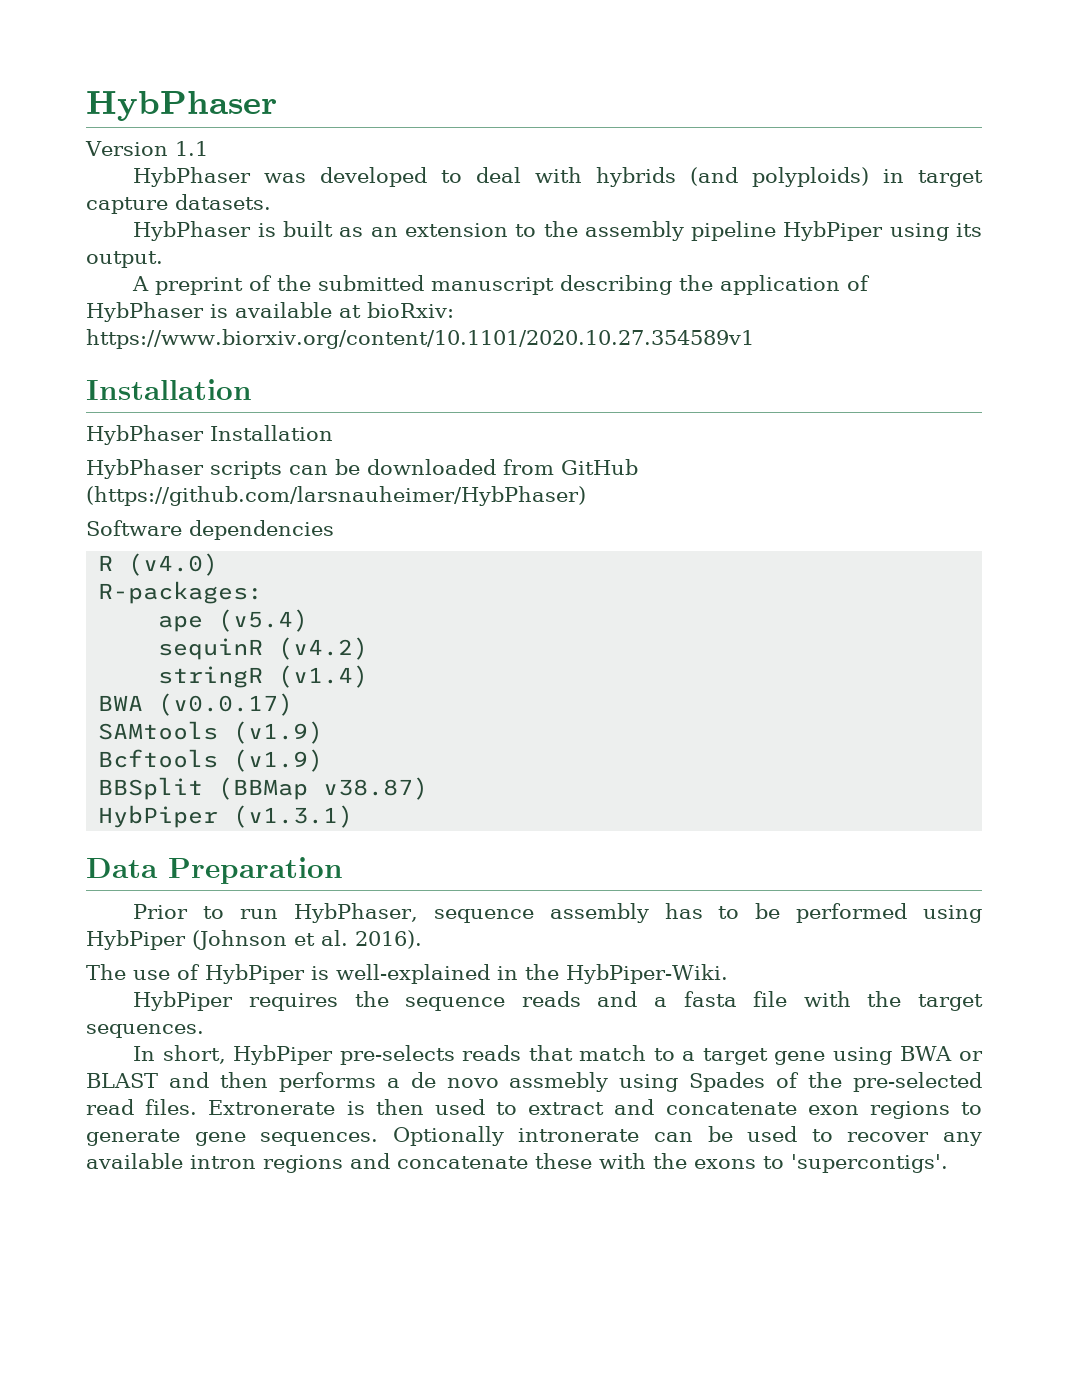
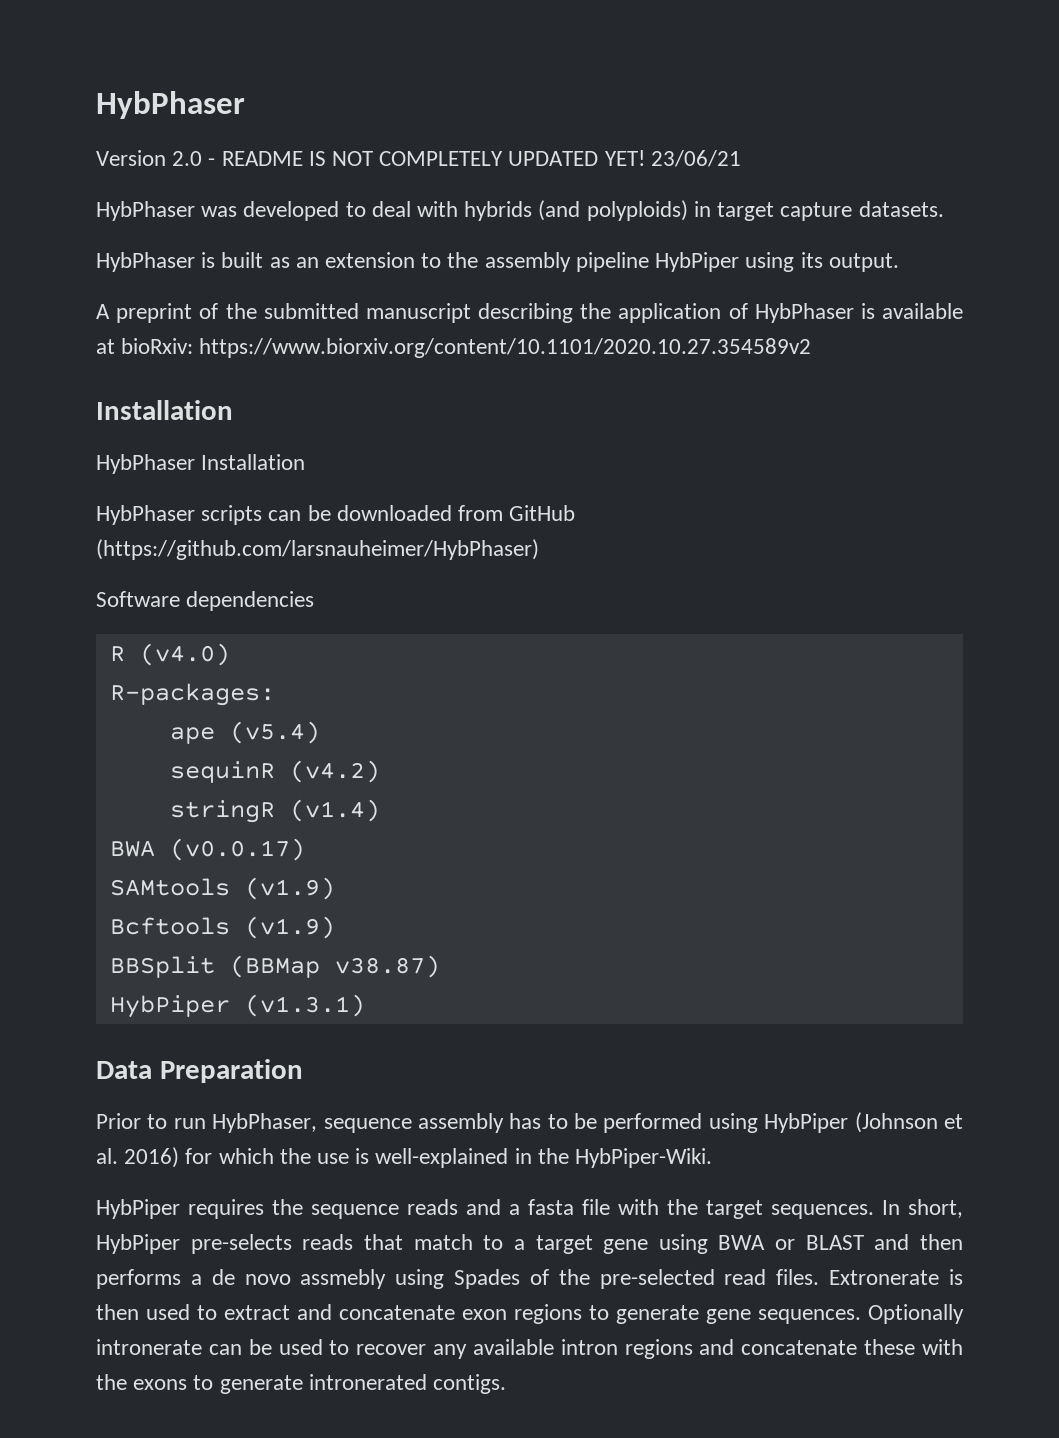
[174,141,208,156] 1.1 -> [172,150,741,167] 2.0 - README IS NOT COMPLETELY UPDATED YET! 23/06/21
[86,329,754,349] https://www.biorxiv.org/content/10.1101/2020.10.27.354589v1 -> [199,338,812,358] https://www.biorxiv.org/content/10.1101/2020.10.27.354589v2
[355,930,422,949] [86,964,305,984] 2016). // The use of HybPiper -> [124,1147,350,1168] 2016) for which the use
(204, 1031) // -> (874, 1211) none
[791,1154,948,1173] 'supercontigs'. -> [219,1374,507,1394] generate intronerated contigs.

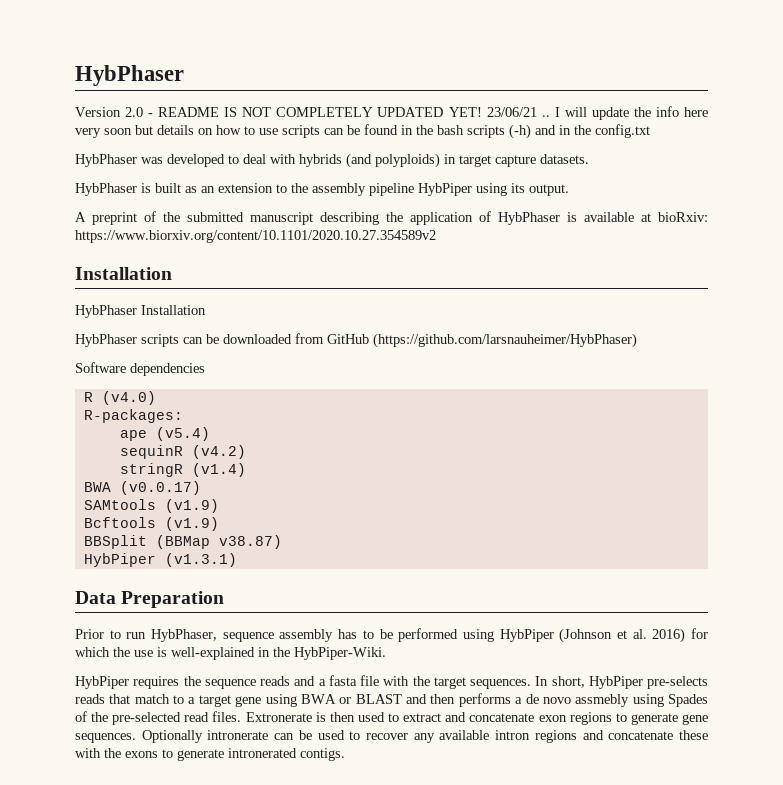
(741, 158) none -> [541,106,708,120] [75,124,650,139] .. I will update the info here very soon but details on how to use scripts can be found in the bash scripts (-h) and in the config.txt

